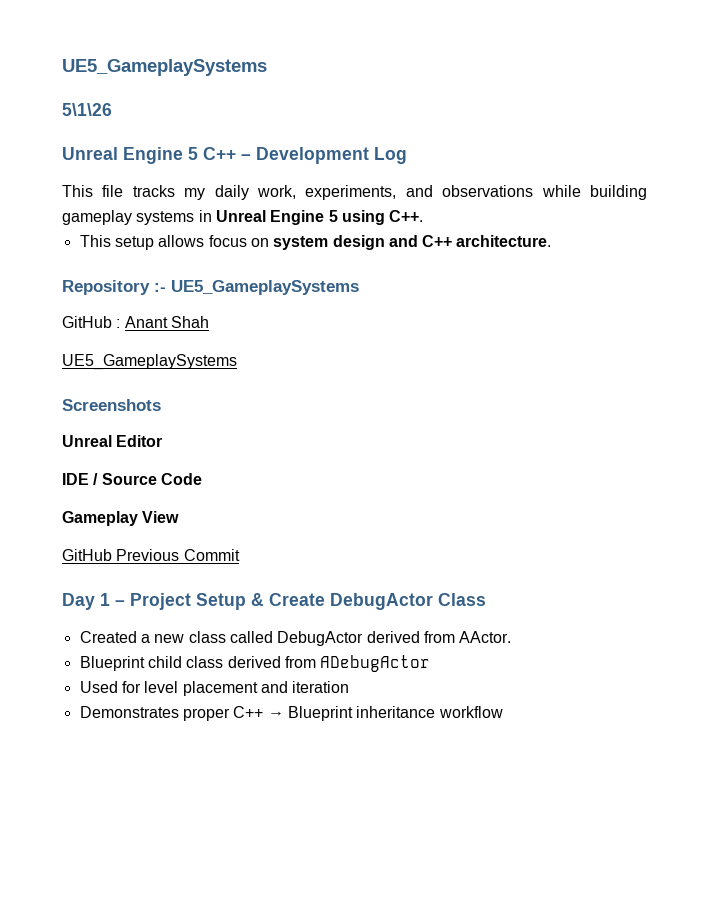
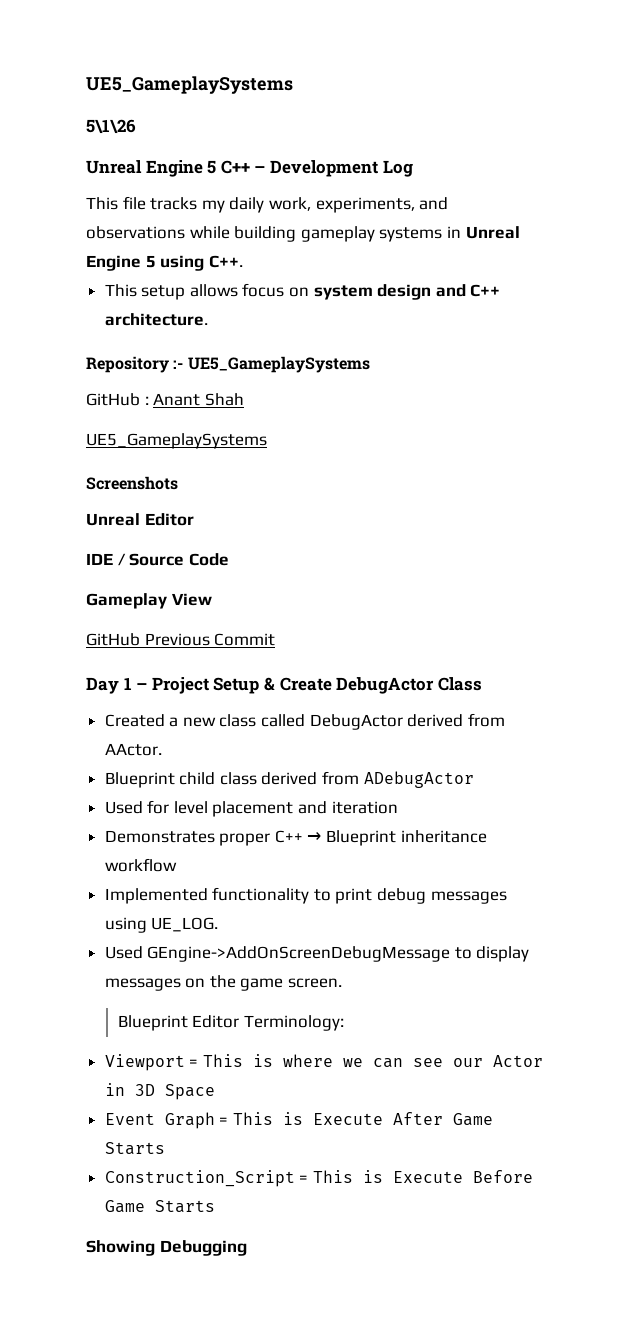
(503, 712) none -> [104,887,507,904] [104,917,219,933] [104,946,530,962] [104,975,343,991] [117,1015,344,1031] [104,1054,543,1071] [104,1083,215,1100] [104,1112,493,1129] [104,1142,165,1155] [104,1170,533,1187] [104,1200,215,1213] [86,1240,247,1256] // Implemented functionality to print debug messages using UE_LOG. // Used GEngine->AddOnScreenDebugMessage to display messages on the game screen. // Blueprint Editor Terminology: // Viewport = This is where we can see our Actor in 3D Space // Event Graph = This is Execute After Game Starts // Construction_Script = This is Execute Before Game Starts // Showing Debugging

